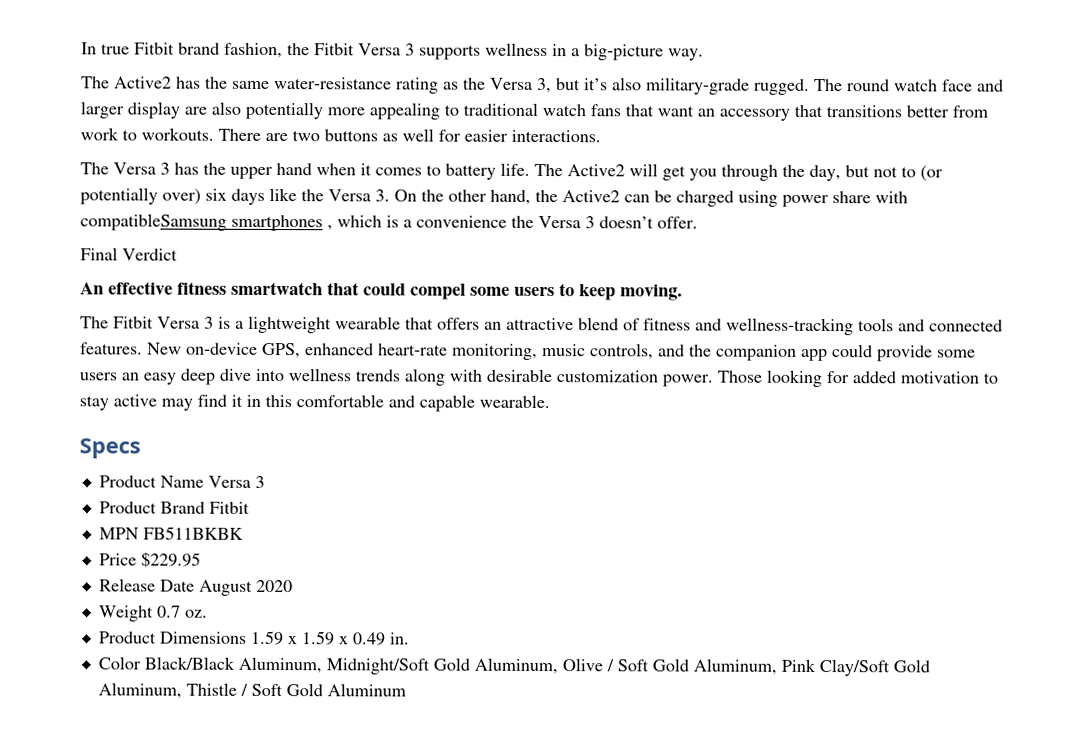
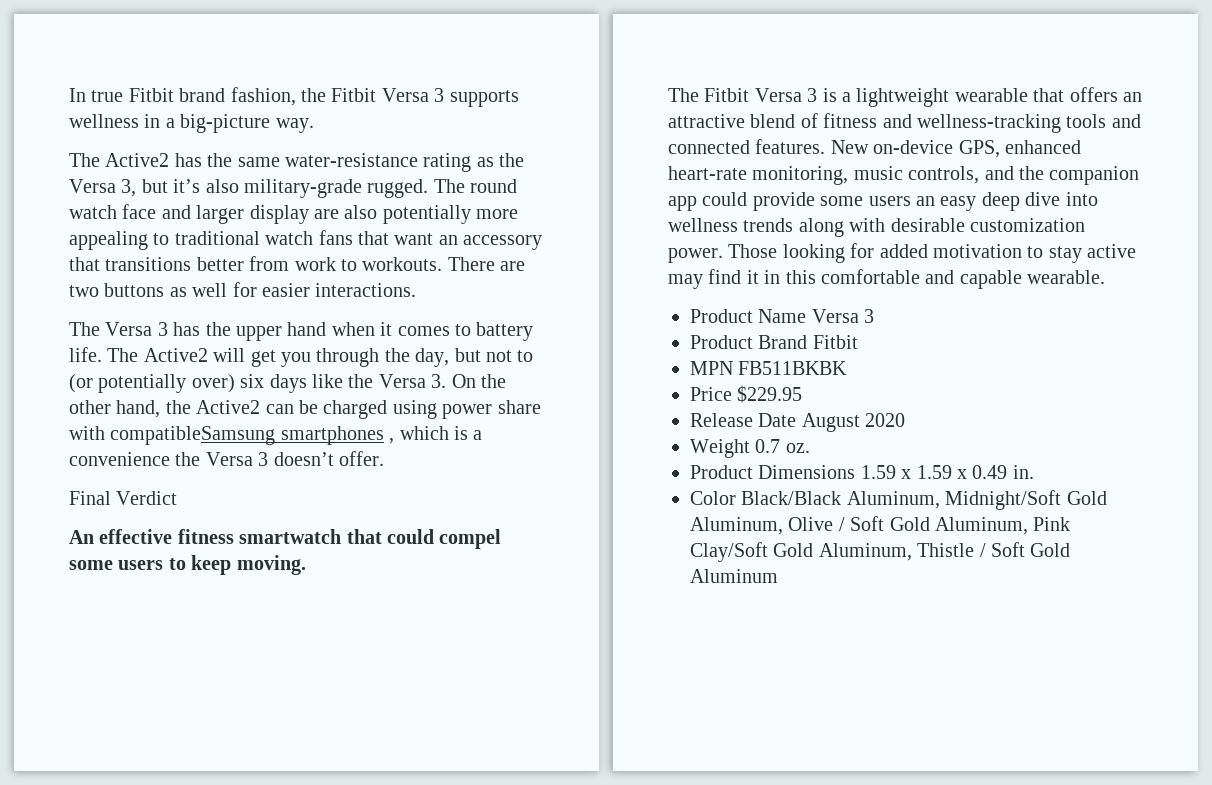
[79,438,141,459] // Specs -> (1106, 277) none

